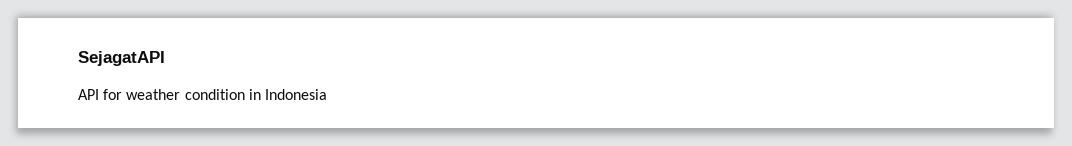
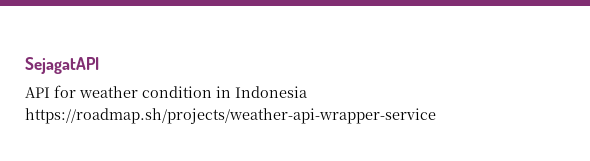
(327, 94) none -> [25,108,436,124] https://roadmap.sh/projects/weather-api-wrapper-service

